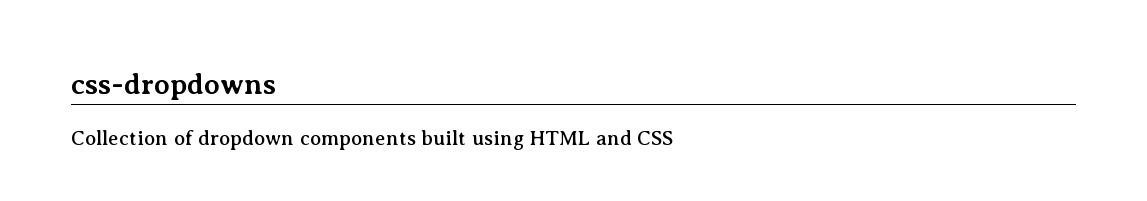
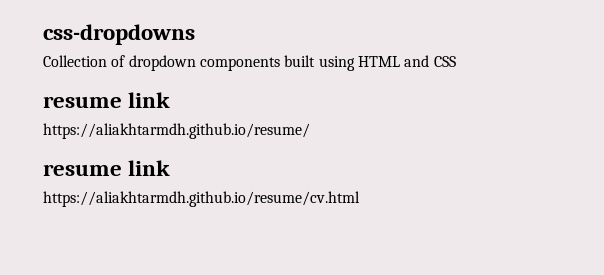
(674, 138) none -> [43,92,171,108] [43,123,310,139] [43,160,171,176] [43,191,360,207] // resume link // https://aliakhtarmdh.github.io/resume/ // resume link // https://aliakhtarmdh.github.io/resume/cv.html

